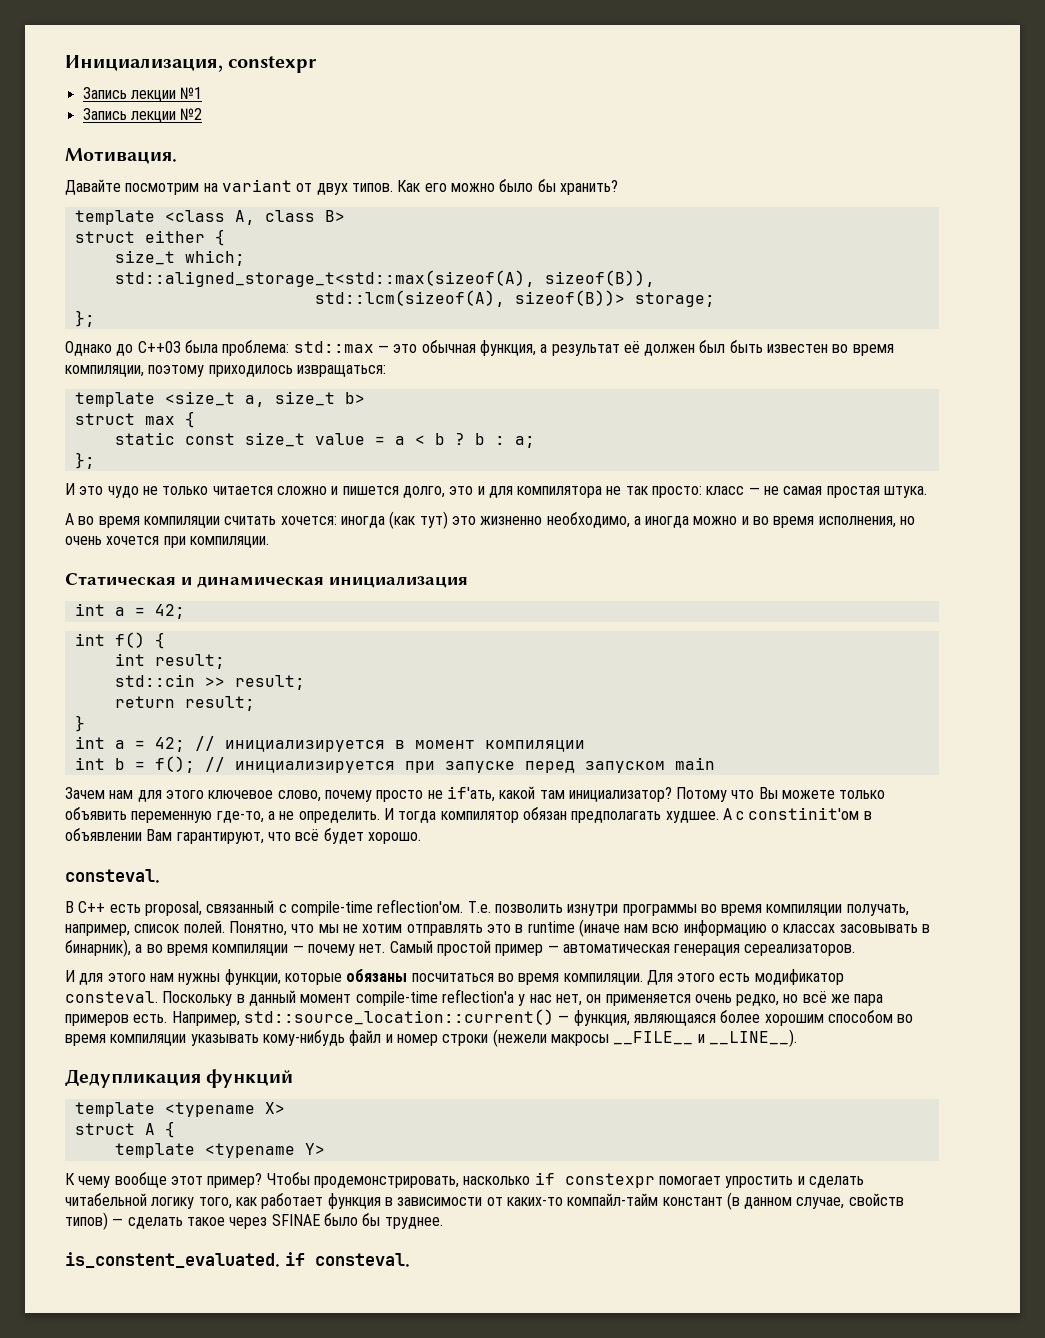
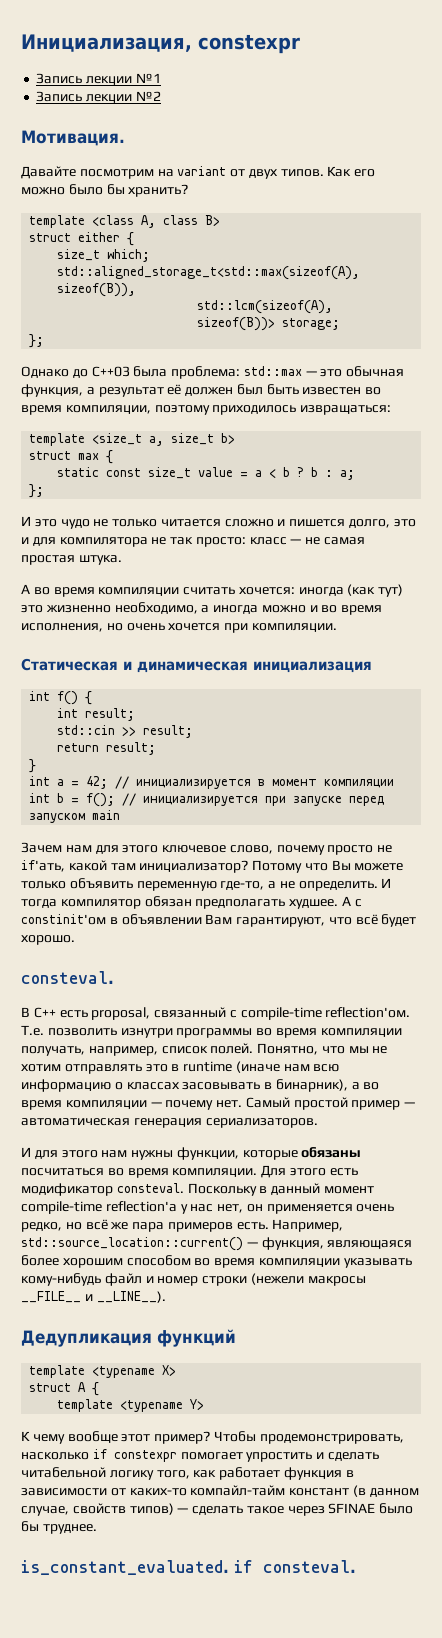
[74,603,185,619] // int a = 42; -> (372, 667) none
[744,944,856,956] сереализаторов. -> [205,1118,318,1128] сериализаторов.
[65,1252,280,1268] is_constent_evaluated. -> [21,1560,229,1575] is_constant_evaluated.

